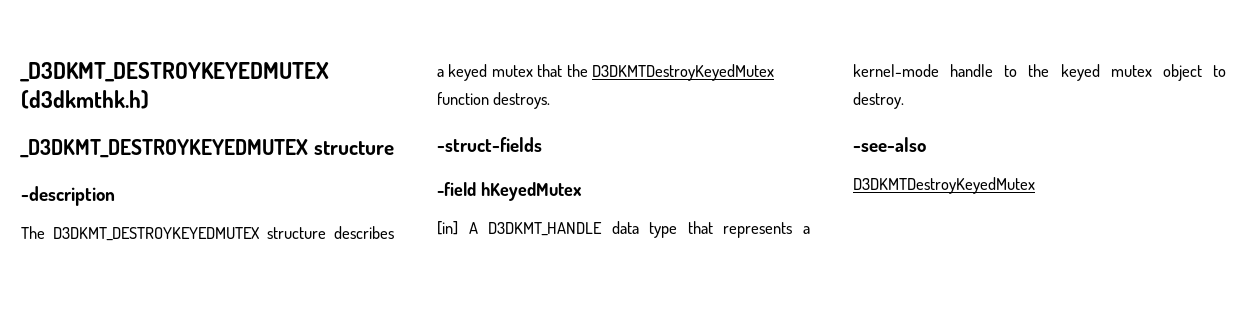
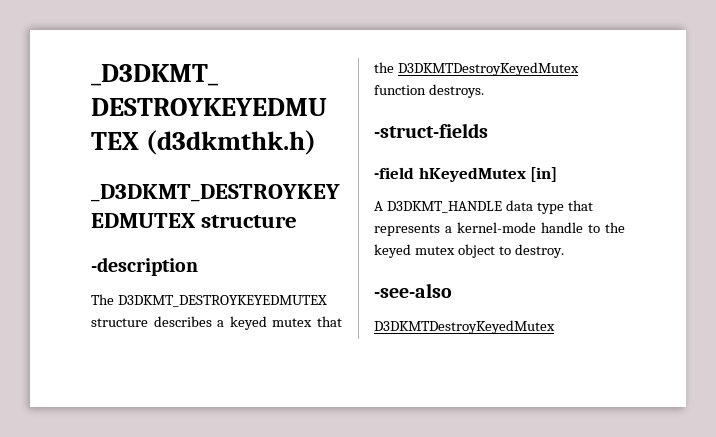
[437,221,458,235] // [in] -> [530,167,558,182] [in] //

